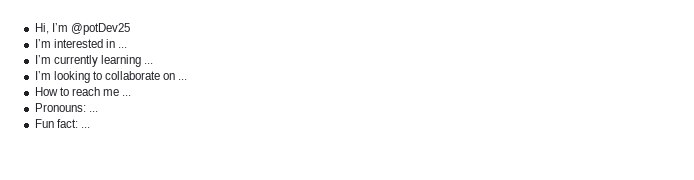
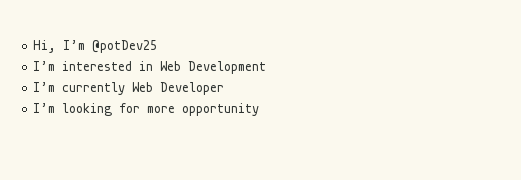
[117,47,127,48] ... -> [160,61,267,74] Web Development
[100,55,153,67] learning ... -> [132,82,225,95] Web Developer
[92,71,188,80] [34,87,132,96] [34,103,98,112] [34,119,90,128] to collaborate on ... // How to reach me ... // Pronouns: ... // Fun fact: ... -> [119,103,260,116] for more opportunity

